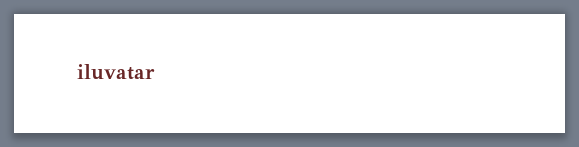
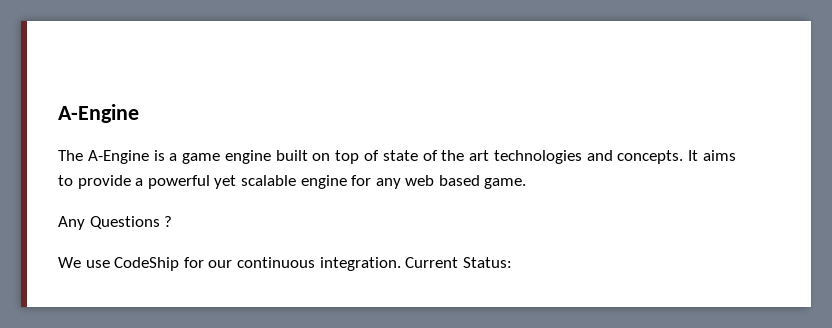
[77,64,155,80] iluvatar -> [58,104,139,123] [58,150,737,164] [58,175,527,189] [58,216,173,230] [58,257,512,271] A-Engine // The A-Engine is a game engine built on top of state of the art technologies and concepts. It aims to provide a powerful yet scalable engine for any web based game. // Any Questions ? // We use CodeShip for our continuous integration. Current Status:

